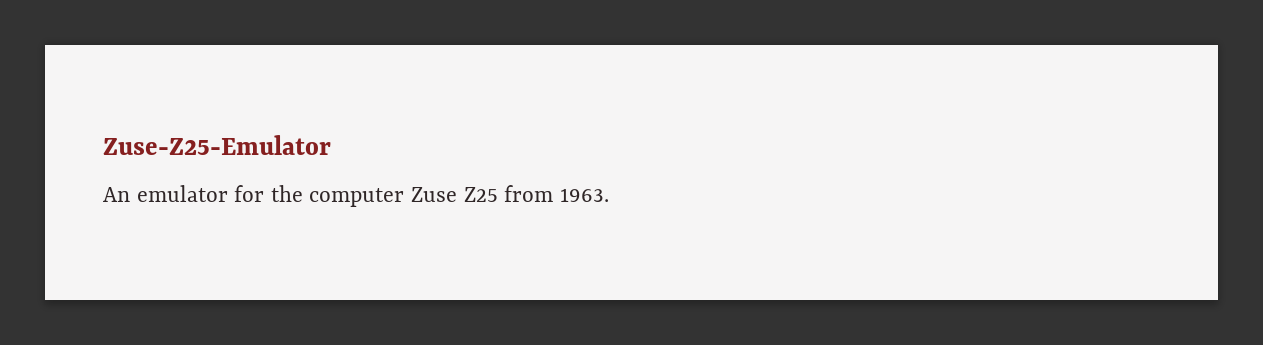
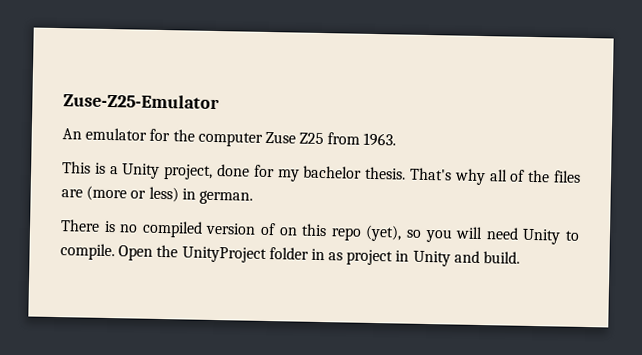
(609, 195) none -> [62,161,582,186] [61,185,253,205] [60,219,581,245] [60,243,521,267] // This is a Unity project, done for my bachelor thesis. That's why all of the files are (more or less) in german. // There is no compiled version of on this repo (yet), so you will need Unity to compile. Open the UnityProject folder in as project in Unity and build.

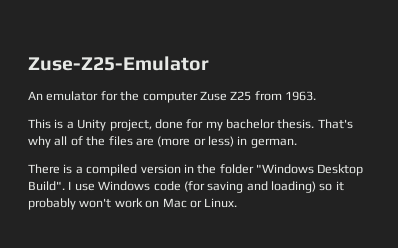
[119,224,139,233] no -> [75,166,83,174] a
[260,222,581,245] [60,243,521,267] of on this repo (yet), so you will need Unity to compile. Open the UnityProject folder in as project in Unity and build. -> [183,164,364,176] [28,181,344,193] [28,198,238,210] in the folder "Windows Desktop Build". I use Windows code (for saving and loading) so it probably won't work on Mac or Linux.

